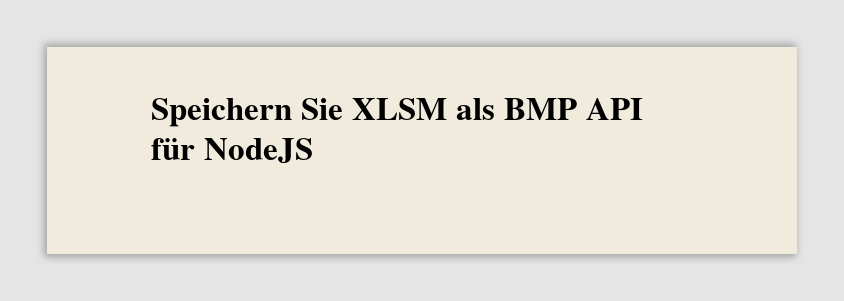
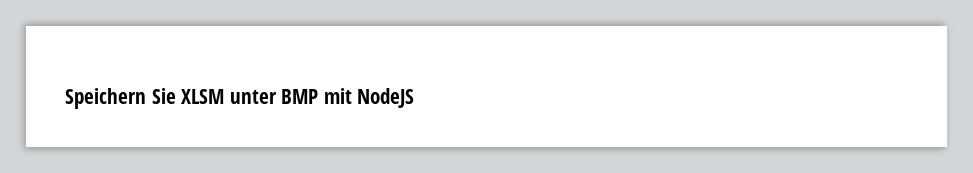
[455,98,643,120] [151,138,195,160] als BMP API für -> [229,88,352,104] unter BMP mit

